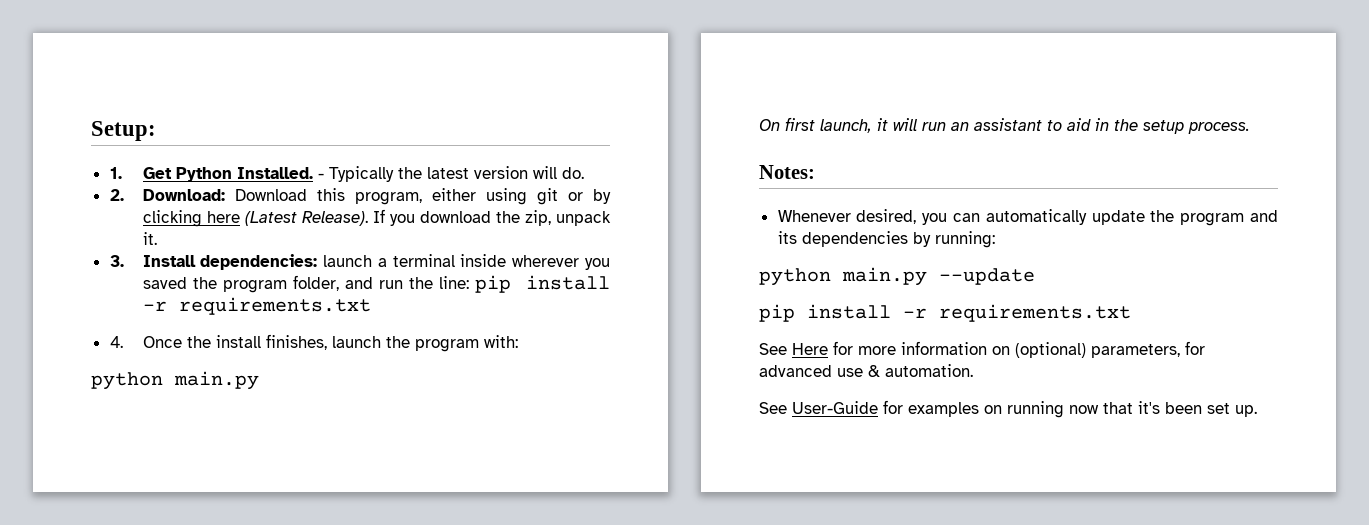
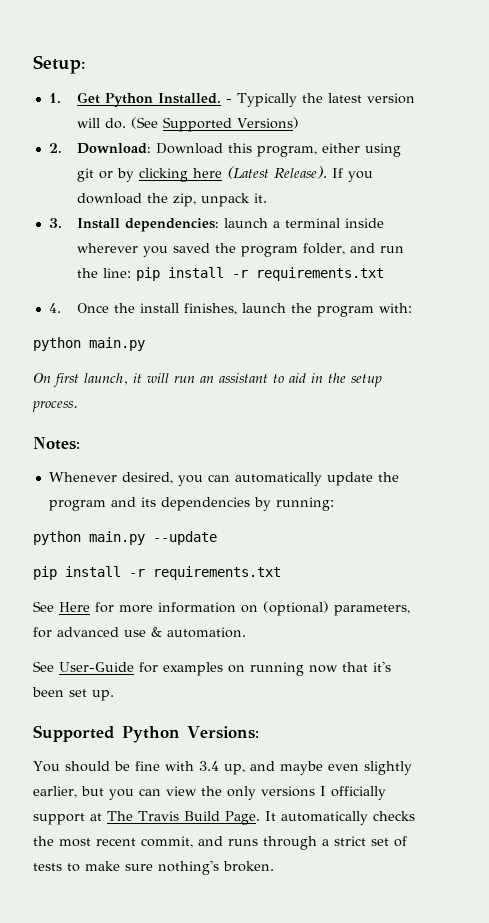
(584, 173) none -> [131,117,300,132] (See Supported Versions)
(1257, 411) none -> [33,725,259,743] [33,761,412,775] [33,786,386,800] [33,811,415,825] [33,836,407,850] [33,860,274,875] // Supported Python Versions: // You should be fine with 3.4 up, and maybe even slightly earlier, but you can view the only versions I officially support at The Travis Build Page. It automatically checks the most recent commit, and runs through a strict set of tests to make sure nothing's broken.

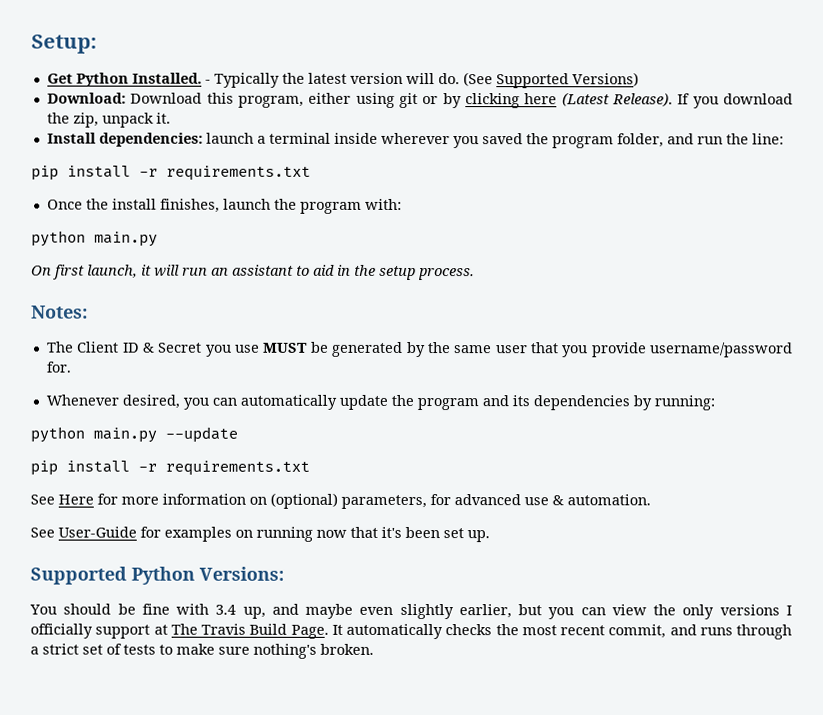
[48,93,61,103] 1. -> (97, 44) none
[48,143,62,153] 2. -> (639, 79) none
[48,218,62,228] 3. -> (171, 118) none
[136,267,385,281] [48,303,61,313] pip install -r requirements.txt // 4. -> [31,165,311,181] // pip install -r requirements.txt //
(80, 443) none -> [46,341,794,358] [45,361,71,373] // The Client ID & Secret you use MUST be generated by the same user that you provide username/password for.

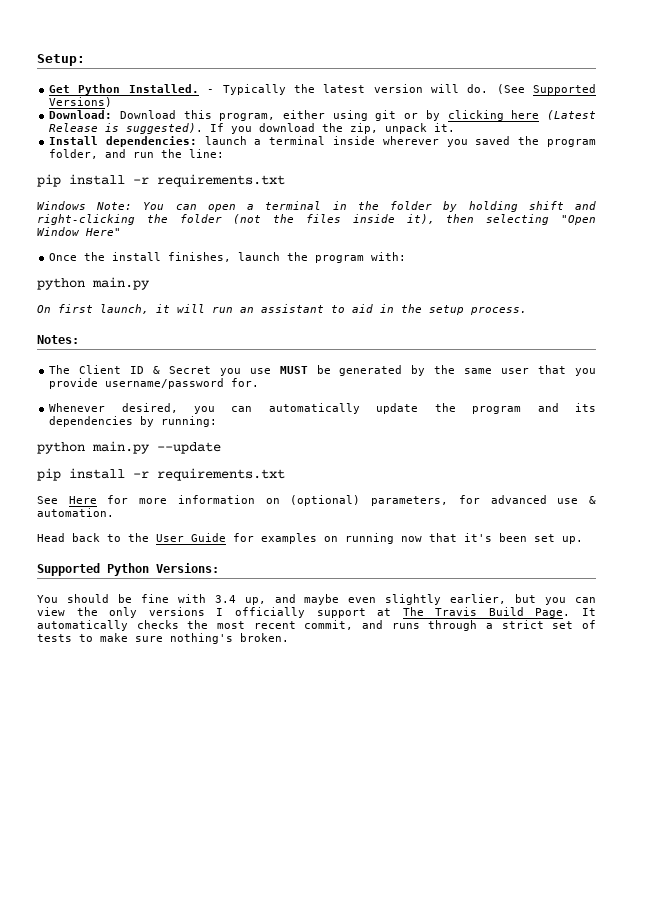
[611,93,673,107] Release). -> [49,123,204,134] Release is suggested).
(311, 173) none -> [37,201,596,212] [37,214,596,225] [37,227,121,236] // Windows Note: You can open a terminal in the folder by holding shift and right-clicking the folder (not the files inside it), then selecting "Open Window Here"
[30,526,137,538] See User-Guide -> [37,533,226,542] Head back to the User Guide

